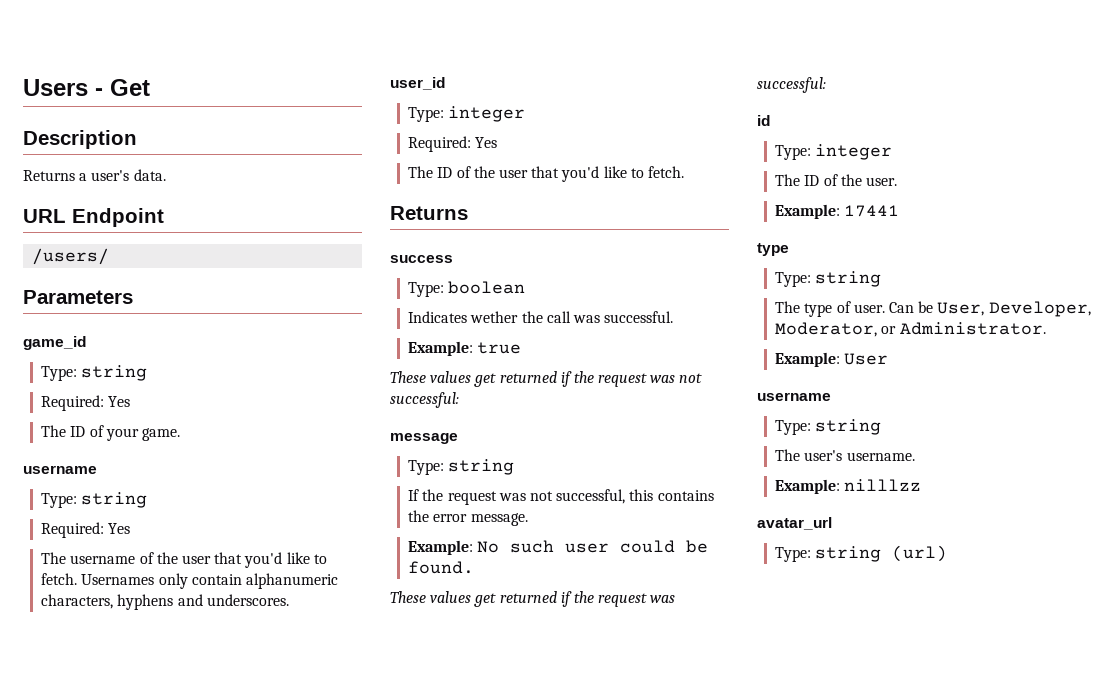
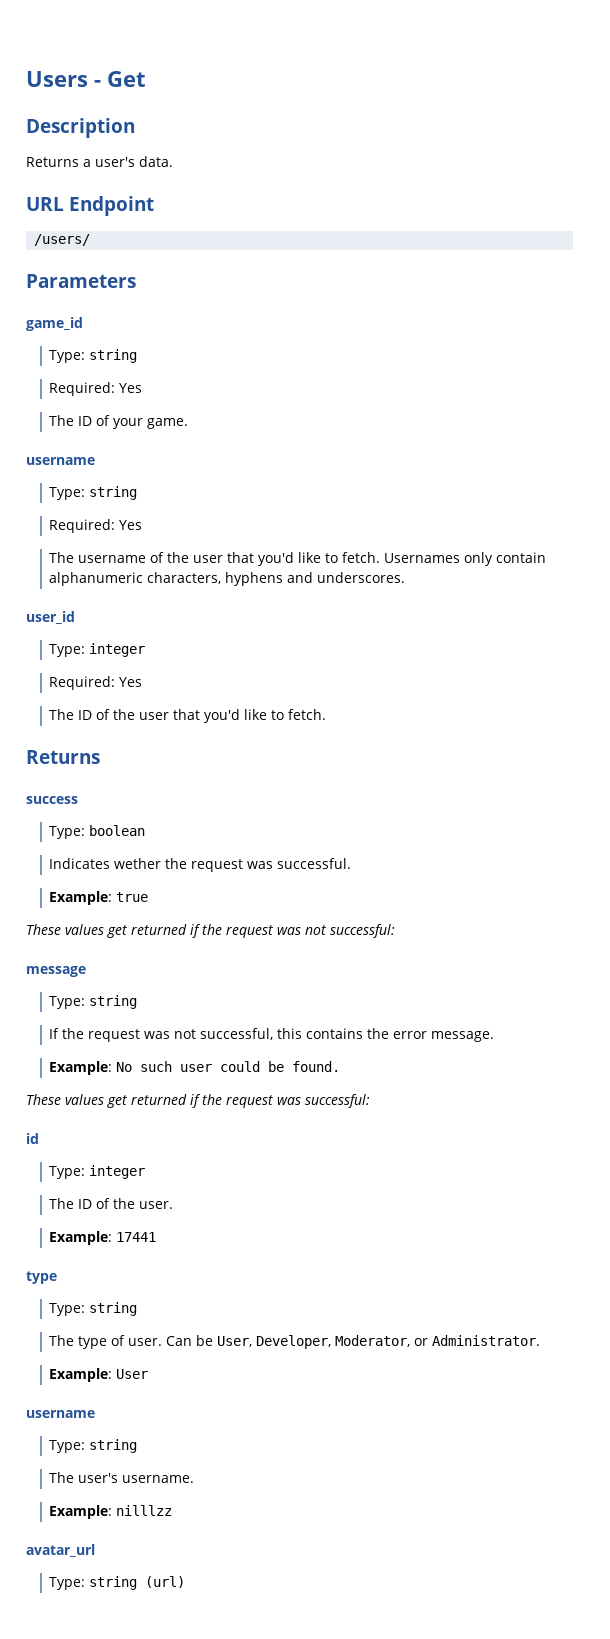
[546,311,571,323] call -> [191,859,244,872] request

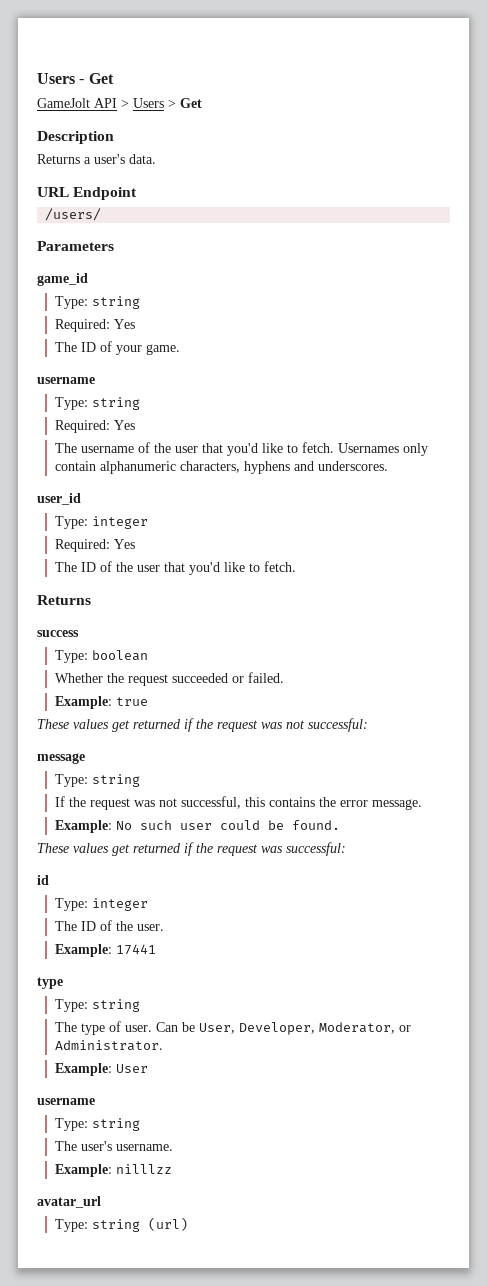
(146, 79) none -> [37,98,202,108] // GameJolt API > Users > Get
[49,858,352,872] Indicates wether the request was successful. -> [55,672,285,686] Whether the request succeeded or failed.

